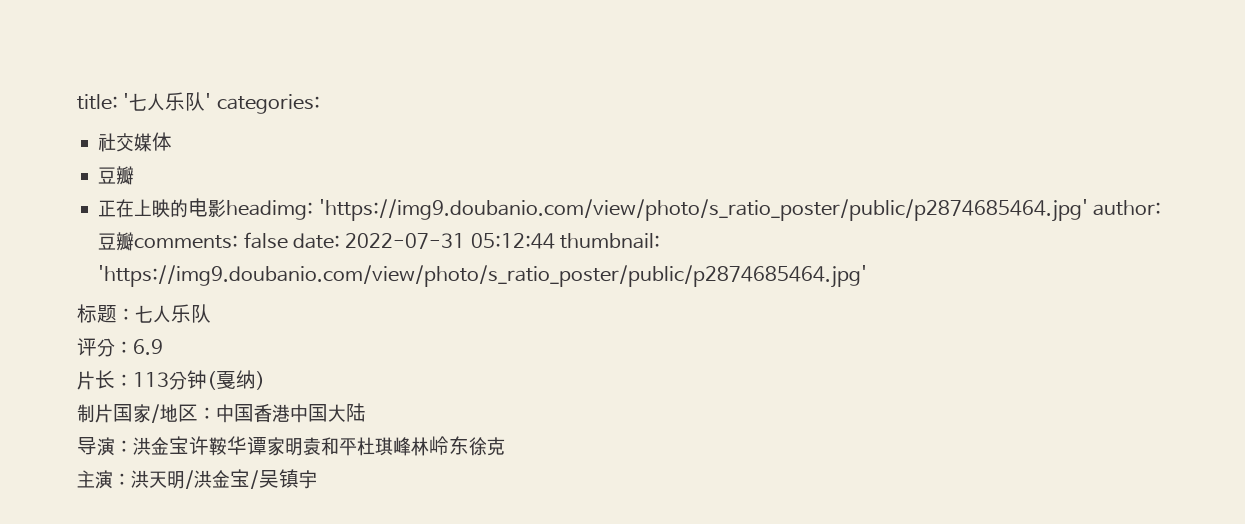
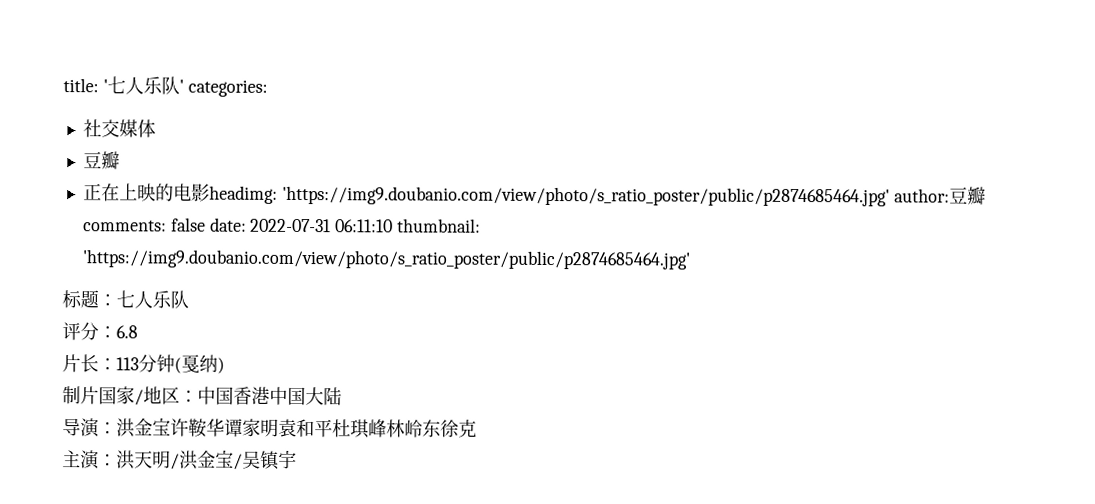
[470,233,555,249] 05:12:44 -> [335,219,394,233] 06:11:10
[133,339,163,355] 6.9 -> [116,325,138,339] 6.8

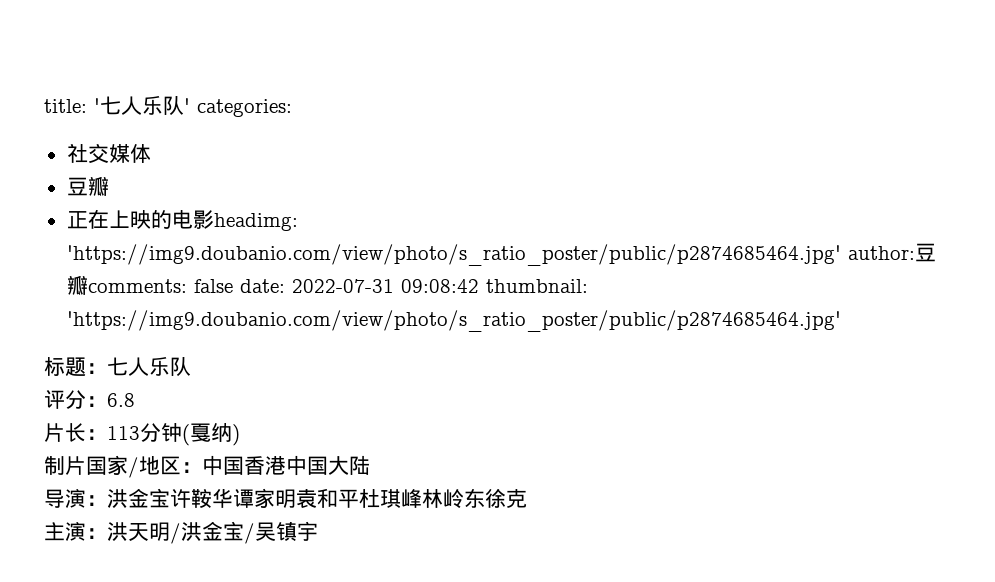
[335,219,394,233] 06:11:10 -> [400,279,479,293] 09:08:42

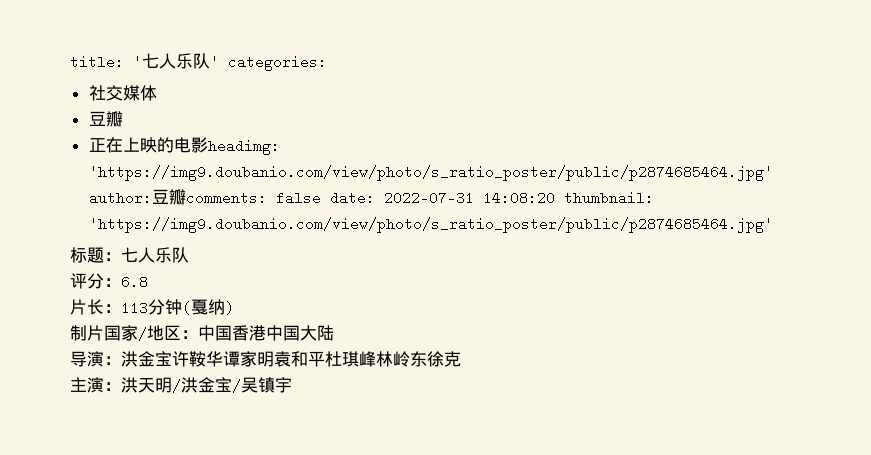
[400,279,479,293] 09:08:42 -> [482,191,555,205] 14:08:20

